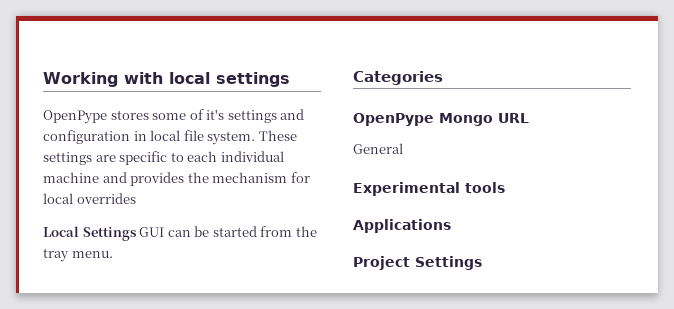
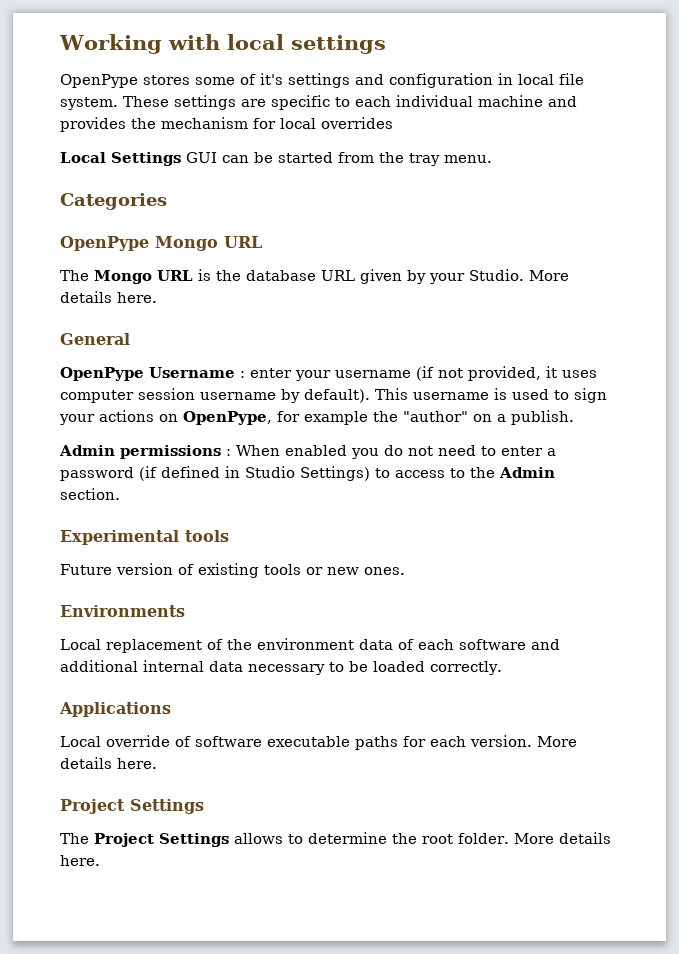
[353,143,403,154] [353,182,505,196] [353,219,451,233] [353,256,482,270] General // Experimental tools // Applications // Project Settings -> [60,269,569,284] [60,291,157,303] [60,333,130,345] [60,366,597,381] [60,388,607,403] [59,410,574,425] [59,445,556,459] [60,466,555,481] [60,488,120,500] [60,530,229,545] [60,563,405,578] [60,605,185,617] [60,638,560,653] [60,660,502,675] [59,702,171,717] [60,735,577,750] [60,757,157,769] [60,799,204,814] [60,832,611,847] [60,855,100,866] The Mongo URL is the database URL given by your Studio. More details here. // General // OpenPype Username : enter your username (if not provided, it uses computer session username by default). This username is used to sign your actions on OpenPype, for example the "author" on a publish. // Admin permissions : When enabled you do not need to enter a password (if defined in Studio Settings) to access to the Admin section. // Experimental tools // Future version of existing tools or new ones. // Environments // Local replacement of the environment data of each software and additional internal data necessary to be loaded correctly. // Applications // Local override of software executable paths for each version. More details here. // Project Settings // The Project Settings allows to determine the root folder. More details here.

